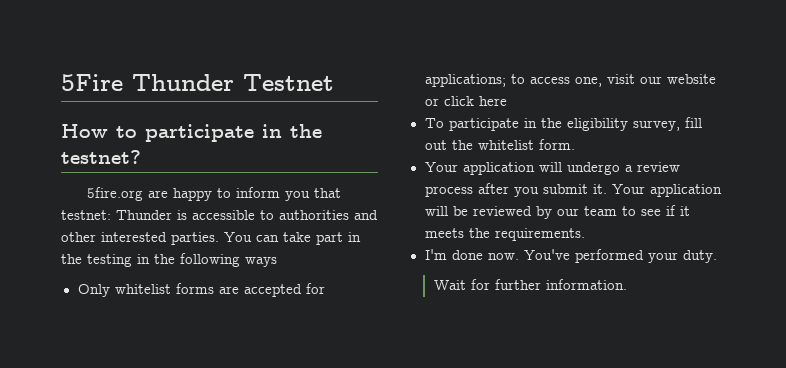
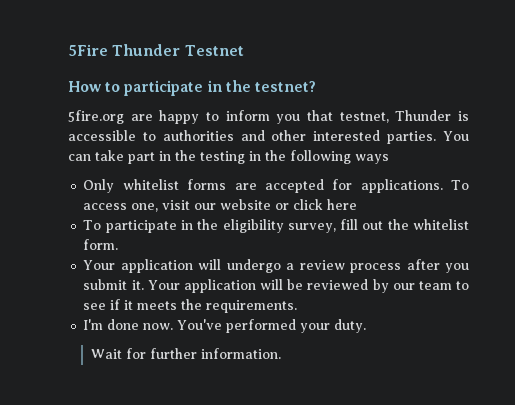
[61,210,111,220] testnet: -> [339,112,389,123] testnet,
[424,74,525,87] applications; to -> [360,179,470,193] applications. To

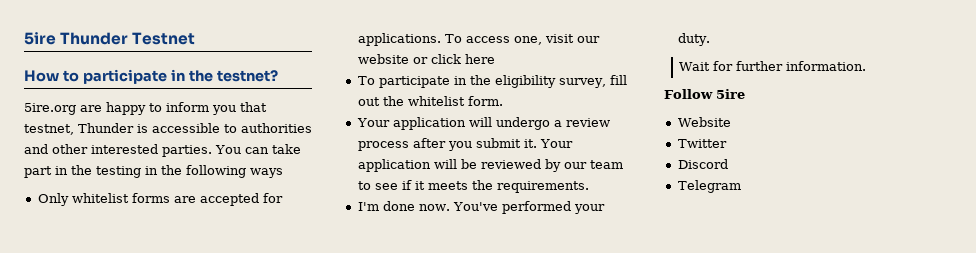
[68,44,108,56] 5Fire -> [24,32,56,45] 5ire
[68,110,124,124] 5fire.org -> [24,103,76,115] 5ire.org
(281, 353) none -> [664,89,745,99] [677,117,731,127] [677,139,727,148] [677,159,728,169] [677,180,741,193] // Follow 5ire // Website // Twitter // Discord // Telegram

